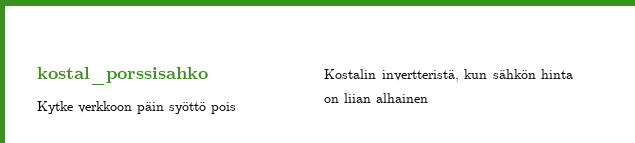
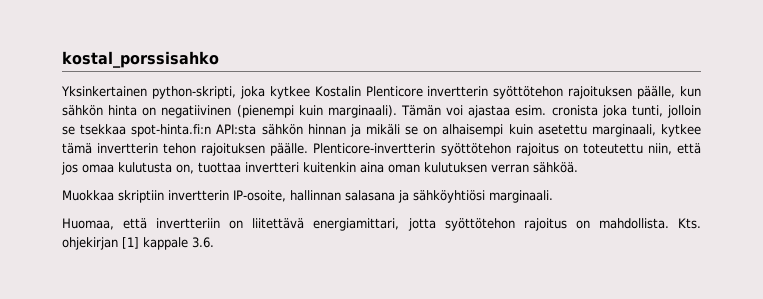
[37,101,236,114] [324,69,573,82] [324,93,428,103] Kytke verkkoon päin syöttö pois Kostalin invertteristä, kun sähkön hinta on liian alhainen -> [61,86,701,99] [62,105,701,118] [62,124,701,137] [62,143,702,156] [61,162,578,175] [62,190,553,203] [62,218,701,231] [62,237,214,250] Yksinkertainen python-skripti, joka kytkee Kostalin Plenticore invertterin syöttötehon rajoituksen päälle, kun sähkön hinta on negatiivinen (pienempi kuin marginaali). Tämän voi ajastaa esim. cronista joka tunti, jolloin se tsekkaa spot-hinta.fi:n API:sta sähkön hinnan ja mikäli se on alhaisempi kuin asetettu marginaali, kytkee tämä invertterin tehon rajoituksen päälle. Plenticore-invertterin syöttötehon rajoitus on toteutettu niin, että jos omaa kulutusta on, tuottaa invertteri kuitenkin aina oman kulutuksen verran sähköä. // Muokkaa skriptiin invertterin IP-osoite, hallinnan salasana ja sähköyhtiösi marginaali. // Huomaa, että invertteriin on liitettävä energiamittari, jotta syöttötehon rajoitus on mahdollista. Kts. ohjekirjan [1] kappale 3.6.

